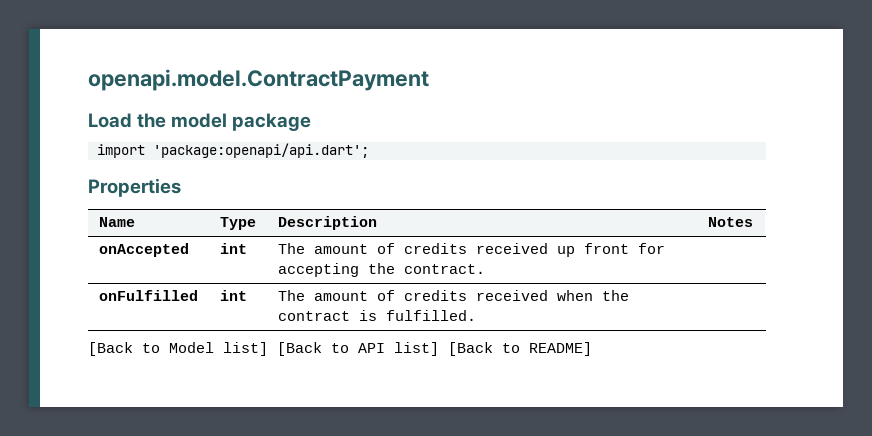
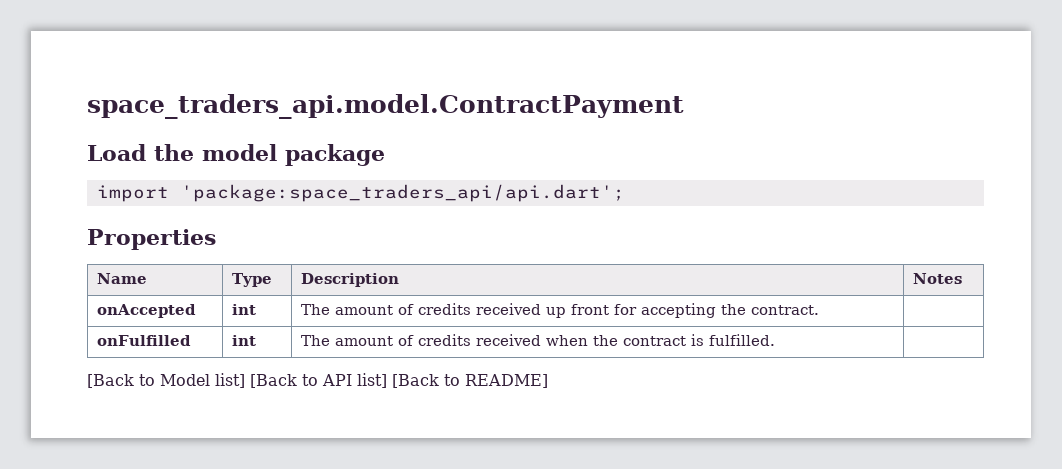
[88,69,429,91] openapi.model.ContractPayment -> [87,94,684,119] space_traders_api.model.ContractPayment
[153,143,369,158] 'package:openapi/api.dart'; -> [180,184,625,202] 'package:space_traders_api/api.dart';

